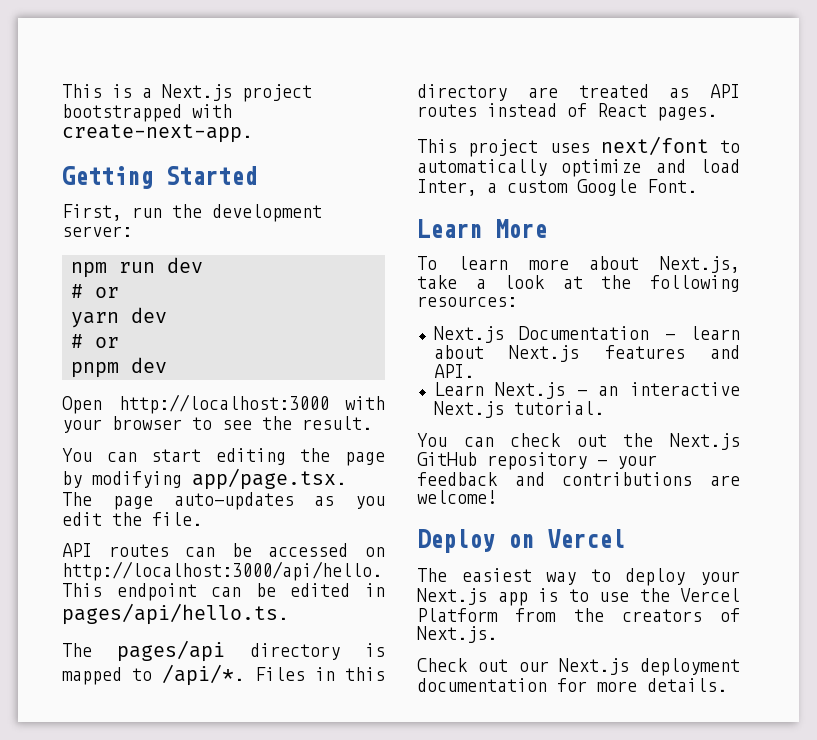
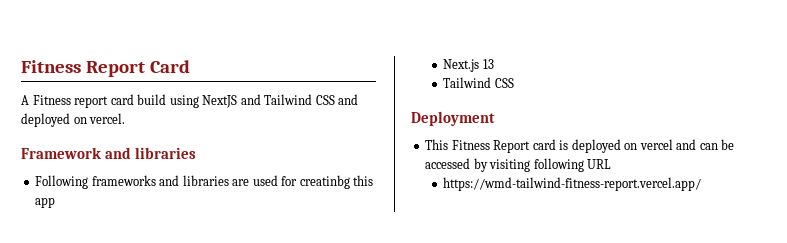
[62,84,312,102] [62,104,232,122] [62,124,252,143] [62,166,257,189] [62,204,322,222] [62,226,132,237] [71,257,203,278] [71,284,119,298] [71,307,167,328] [71,334,119,348] [71,357,167,378] [62,394,385,414] [62,416,372,433] [62,448,385,466] [62,468,346,490] [62,492,385,510] [62,512,202,526] [62,543,385,557] [62,561,382,581] [62,583,385,601] [62,603,288,625] [62,640,385,662] [62,664,385,686] [417,84,740,101] [417,103,717,121] [417,136,740,157] [417,159,740,177] [417,179,697,196] [417,219,547,238] [417,256,740,273] [417,275,740,292] [417,296,517,307] [433,326,740,343] [433,345,740,362] [433,364,474,378] [433,382,740,399] [433,401,604,418] [417,433,740,450] [417,452,657,470] [417,472,740,486] [417,490,497,504] [417,529,625,553] [417,568,740,586] [417,588,740,606] [417,608,740,622] [417,626,497,643] [417,658,740,676] [417,678,727,692] This is a Next.js project bootstrapped with create-next-app. // Getting Started // First, run the development server: // npm run dev // # or // yarn dev // # or // pnpm dev // Open http://localhost:3000 with your browser to see the result. // You can start editing the page by modifying app/page.tsx. The page auto-updates as you edit the file. // API routes can be accessed on http://localhost:3000/api/hello. This endpoint can be edited in pages/api/hello.ts. // The pages/api directory is mapped to /api/*. Files in this directory are treated as API routes instead of React pages. // This project uses next/font to automatically optimize and load Inter, a custom Google Font. // Learn More // To learn more about Next.js, take a look at the following resources: // Next.js Documentation - learn about Next.js features and API. // Learn Next.js - an interactive Next.js tutorial. // You can check out the Next.js GitHub repository - your feedback and contributions are welcome! // Deploy on Vercel // The easiest way to deploy your Next.js app is to use the Vercel Platform from the creators of Next.js. // Check out our Next.js deployment documentation for more details. -> [21,60,190,77] [21,94,359,108] [21,113,126,127] [21,147,196,159] [35,175,374,189] [35,197,56,208] [443,59,494,72] [443,77,514,88] [411,111,495,126] [425,139,735,153] [425,158,612,172] [443,177,702,191] Fitness Report Card // A Fitness report card build using NextJS and Tailwind CSS and deployed on vercel. // Framework and libraries // Following frameworks and libraries are used for creatinbg this app // Next.js 13 // Tailwind CSS // Deployment // This Fitness Report card is deployed on vercel and can be accessed by visiting following URL // https://wmd-tailwind-fitness-report.vercel.app/

